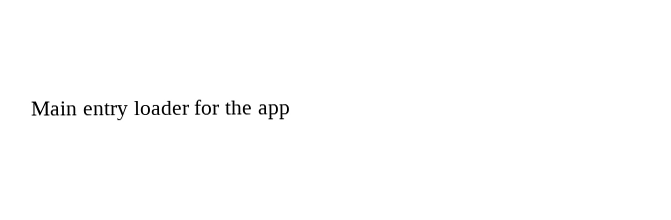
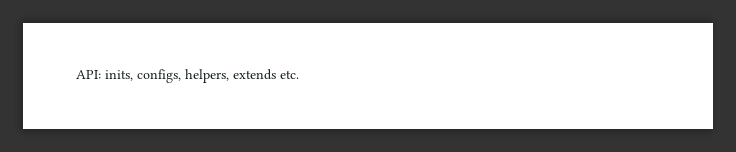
[30,99,292,121] Main entry loader for the app -> [76,69,299,83] API: inits, configs, helpers, extends etc.

